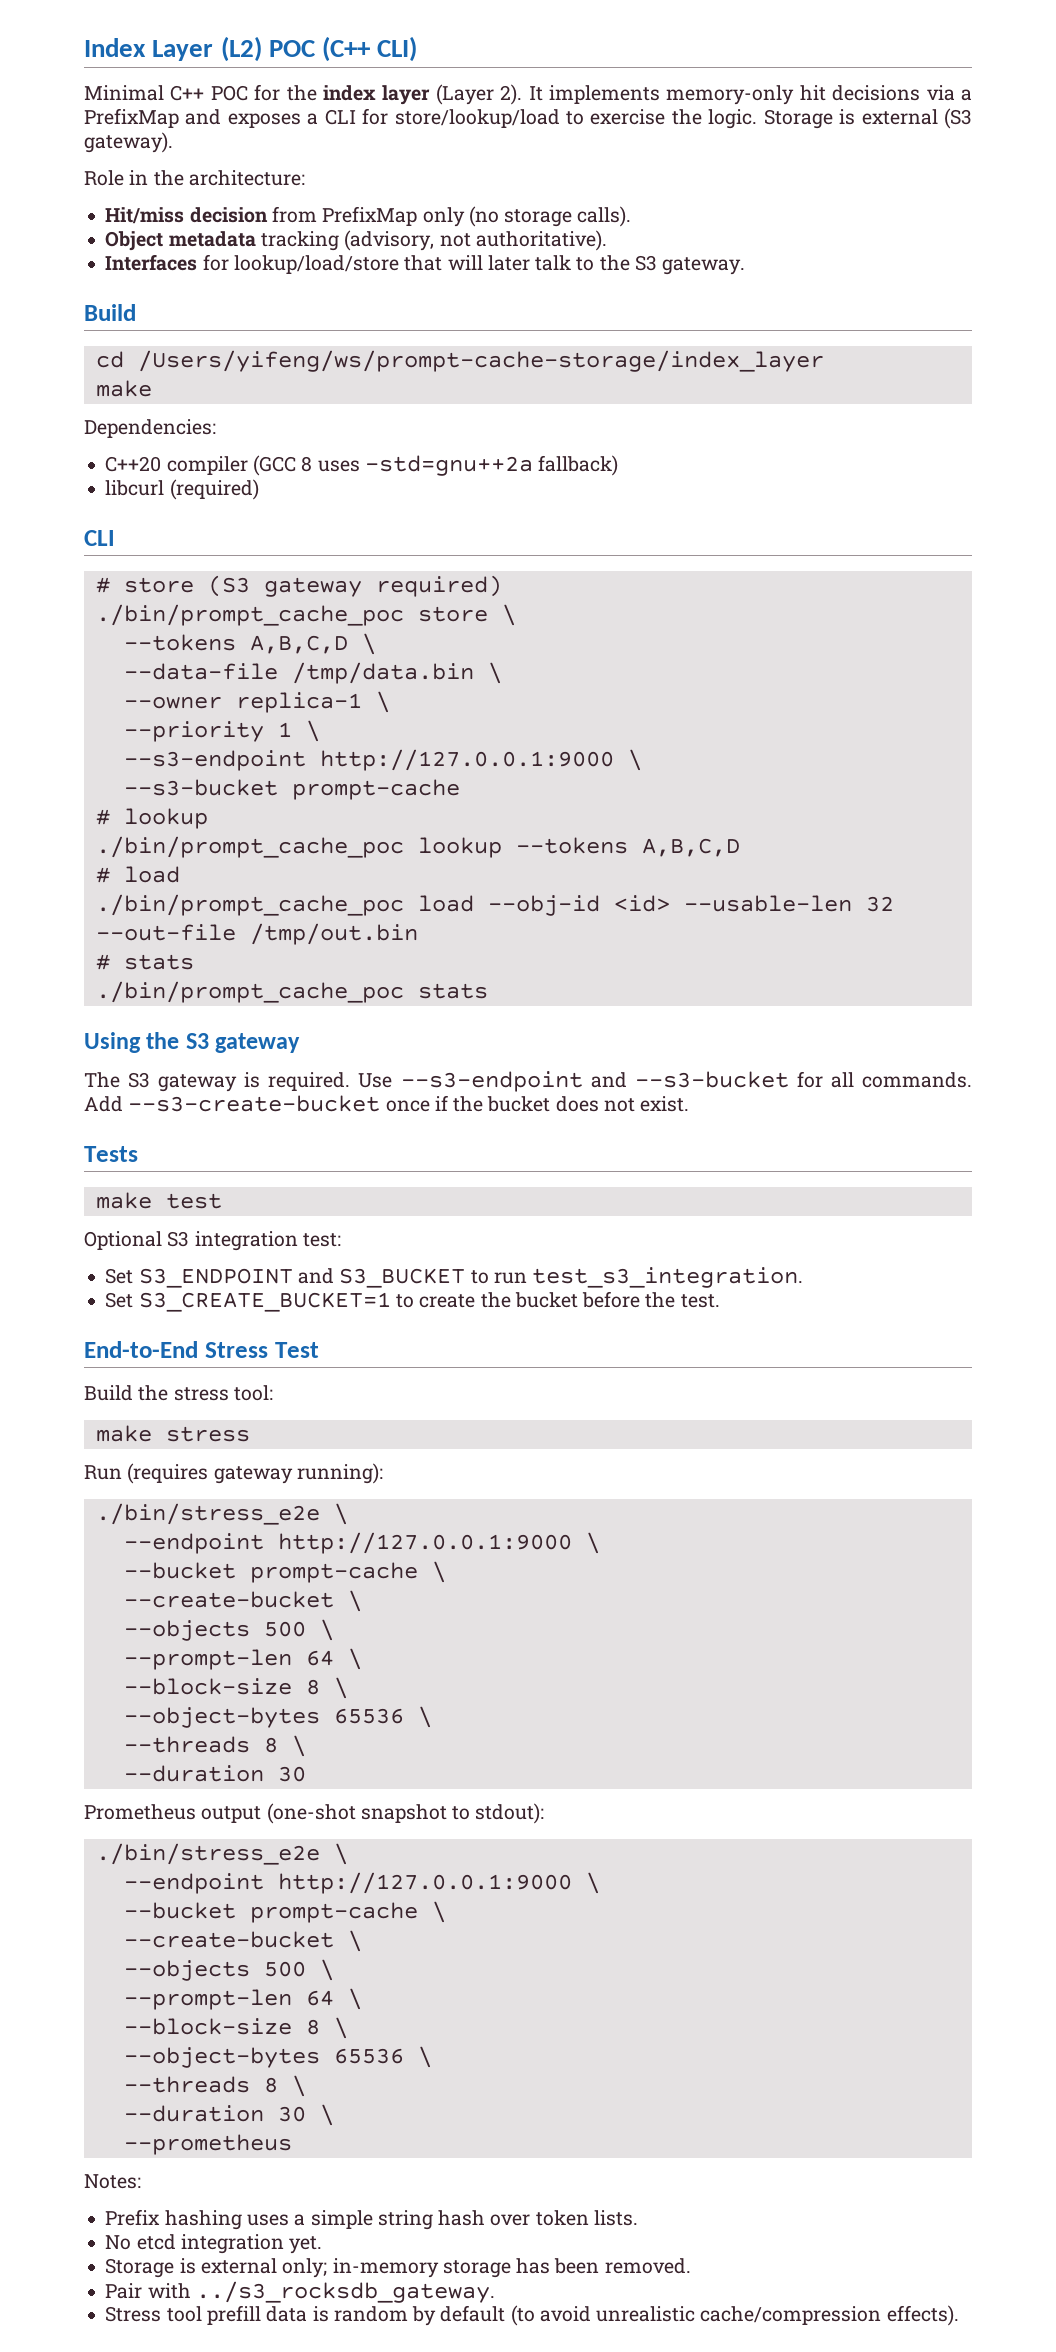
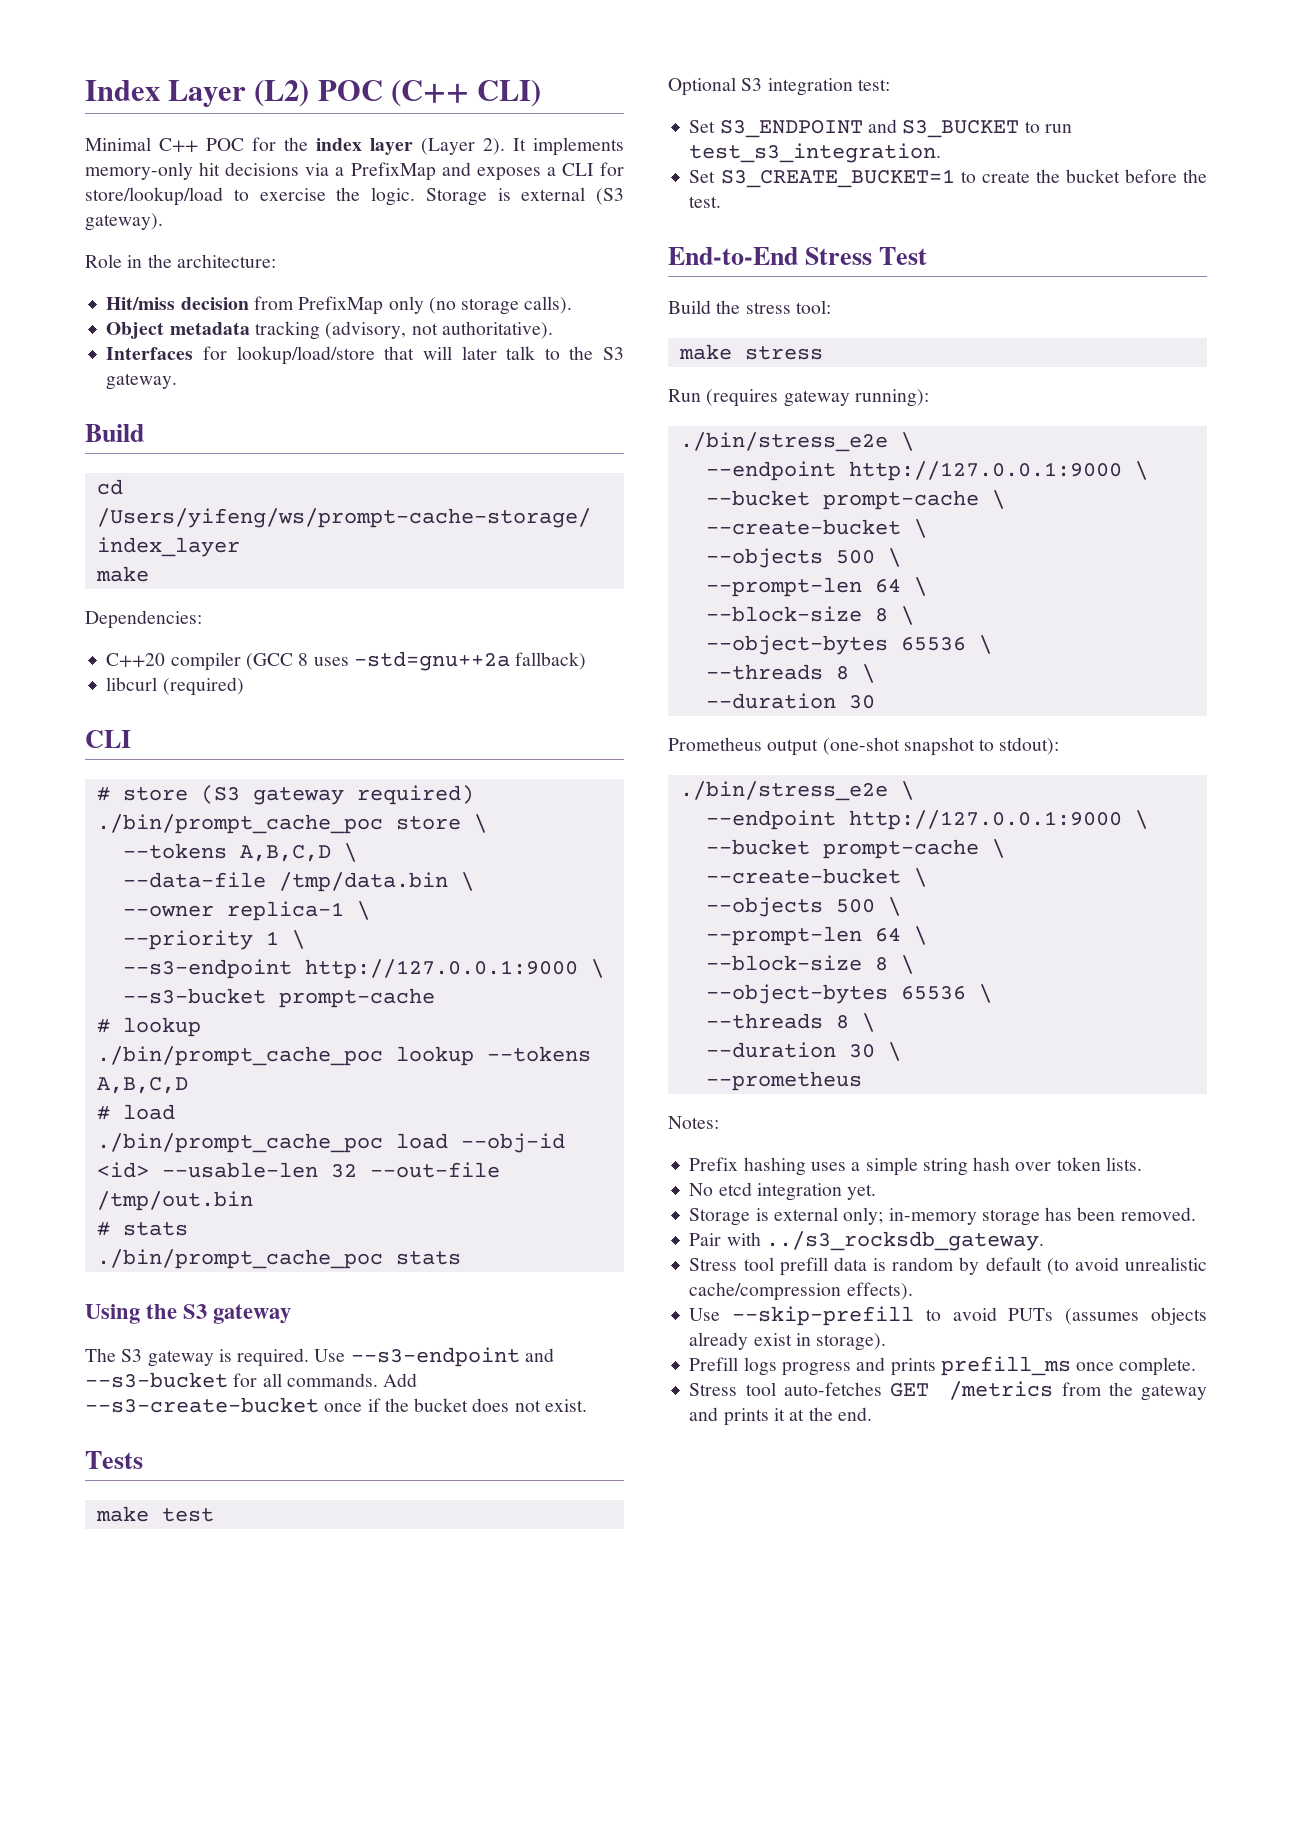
(959, 2315) none -> [689,1306,1207,1326] [689,1332,887,1351] [689,1356,1197,1376] [689,1381,1207,1401] [689,1407,872,1426] // Use --skip-prefill to avoid PUTs (assumes objects already exist in storage). // Prefill logs progress and prints prefill_ms once complete. // Stress tool auto-fetches GET /metrics from the gateway and prints it at the end.

